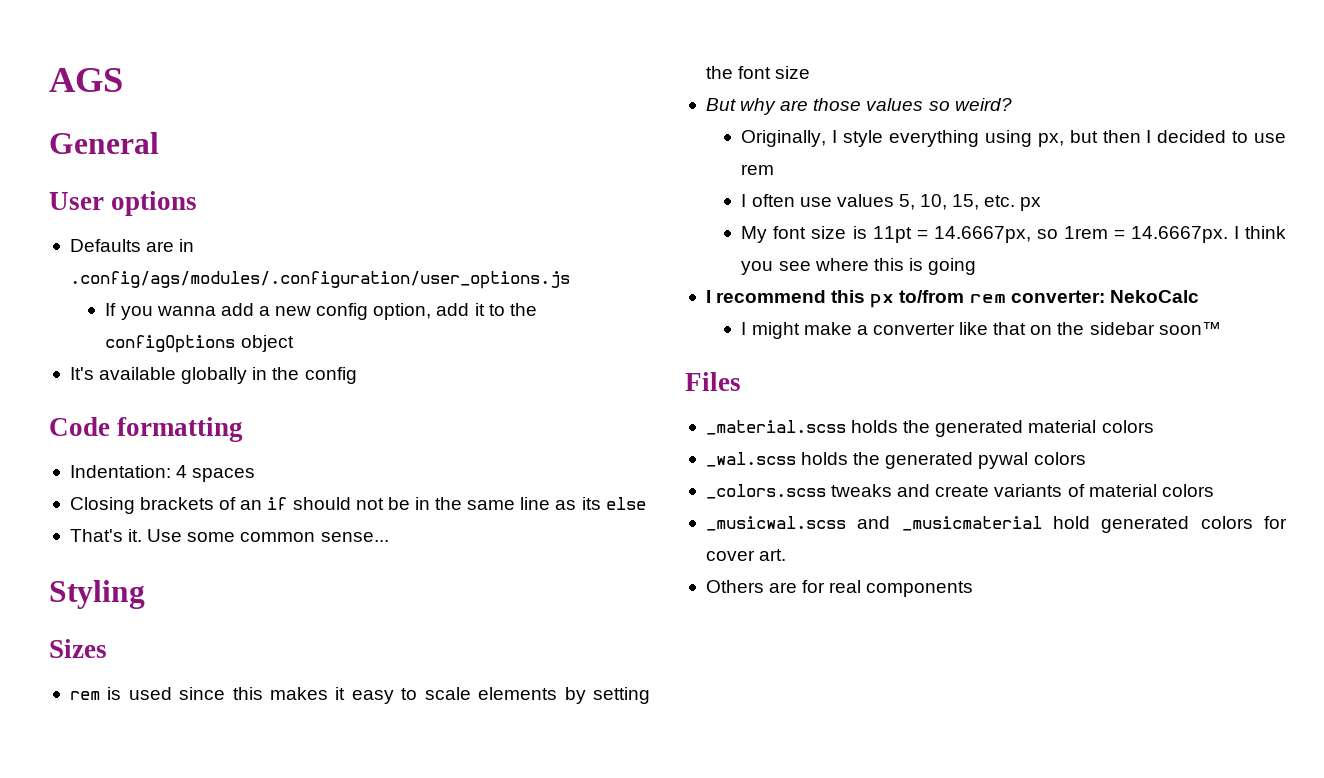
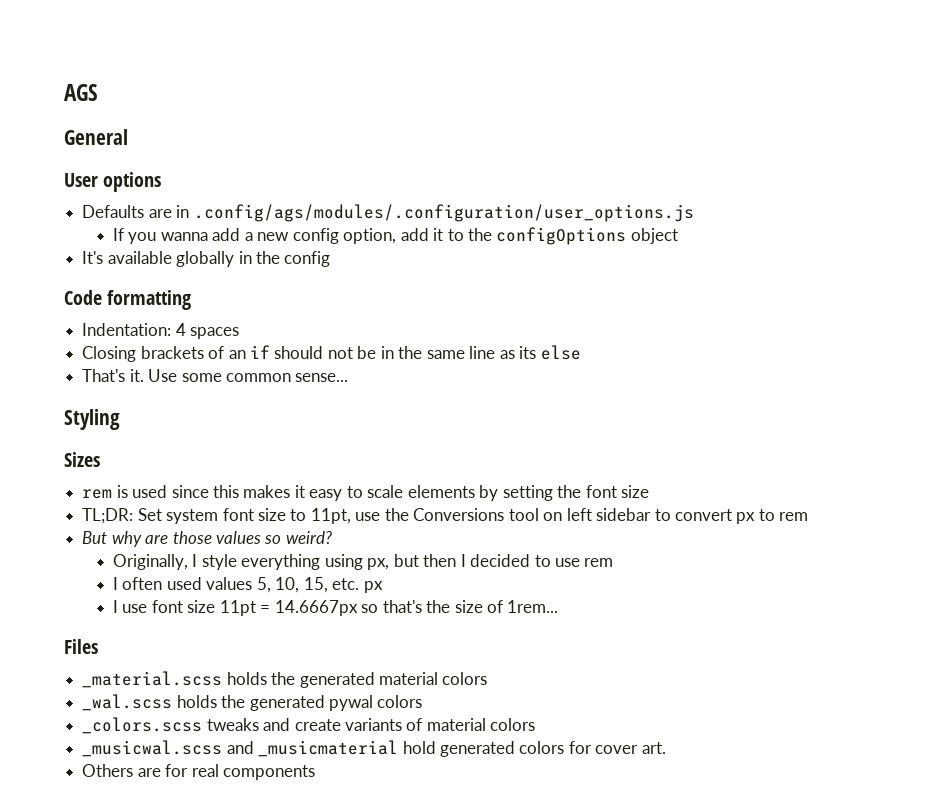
(811, 72) none -> [82,508,809,524] // TL;DR: Set system font size to 11pt, use the Conversions tool on left sidebar to convert px to rem
[799,197,832,207] use -> [166,577,202,590] used
[741,226,867,243] My font size is -> [113,600,216,613] I use font size
[933,226,1286,243] [741,258,977,275] [705,290,1199,308] [741,322,1221,339] 14.6667px, so 1rem = 14.6667px. I think you see where this is going // I recommend this px to/from rem converter: NekoCalc // I might make a converter like that on the sidebar soon™ -> [274,600,559,616] 14.6667px so that's the size of 1rem...

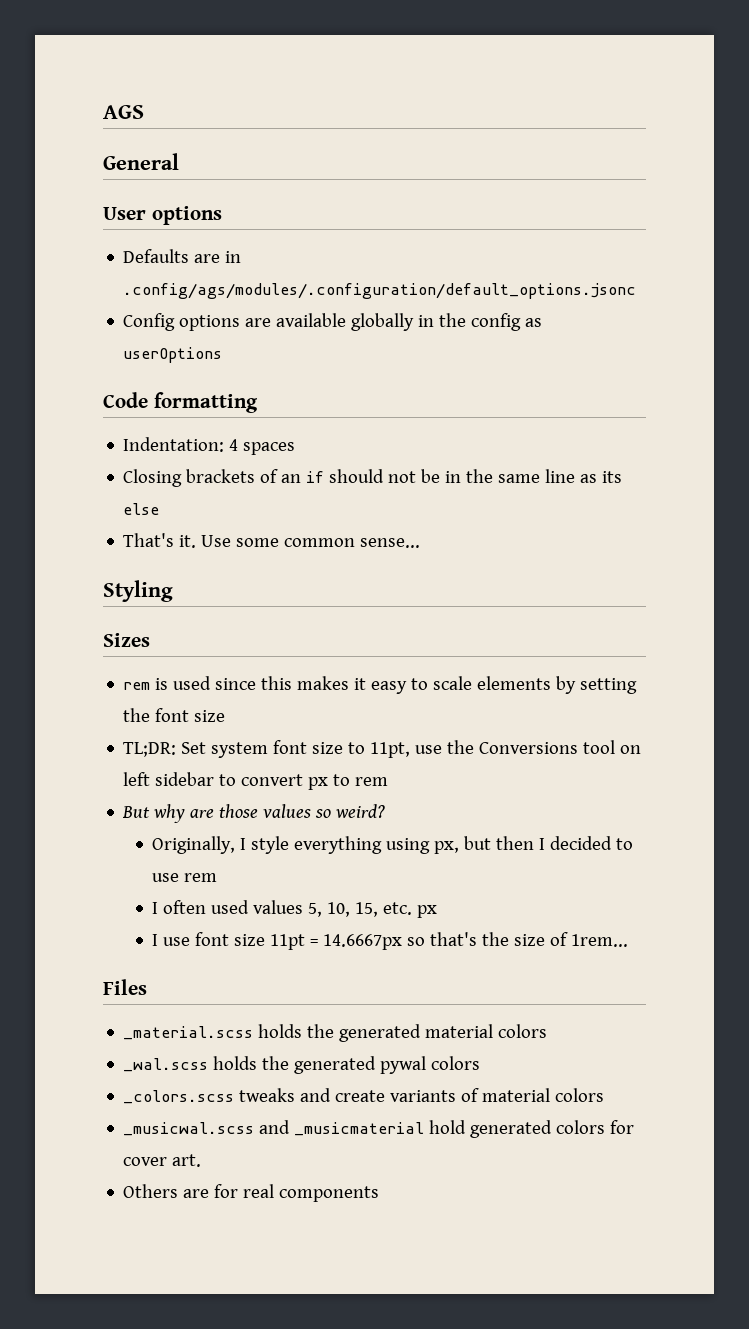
[193,204,694,222] [113,227,678,245] [82,251,104,264] .config/ags/modules/.configuration/user_options.js // If you wanna add a new config option, add it to the configOptions object // It's -> [123,283,637,299] [123,313,272,331] .config/ags/modules/.configuration/default_options.jsonc // Config options are
(331, 259) none -> [525,318,543,327] [123,347,223,363] as userOptions

